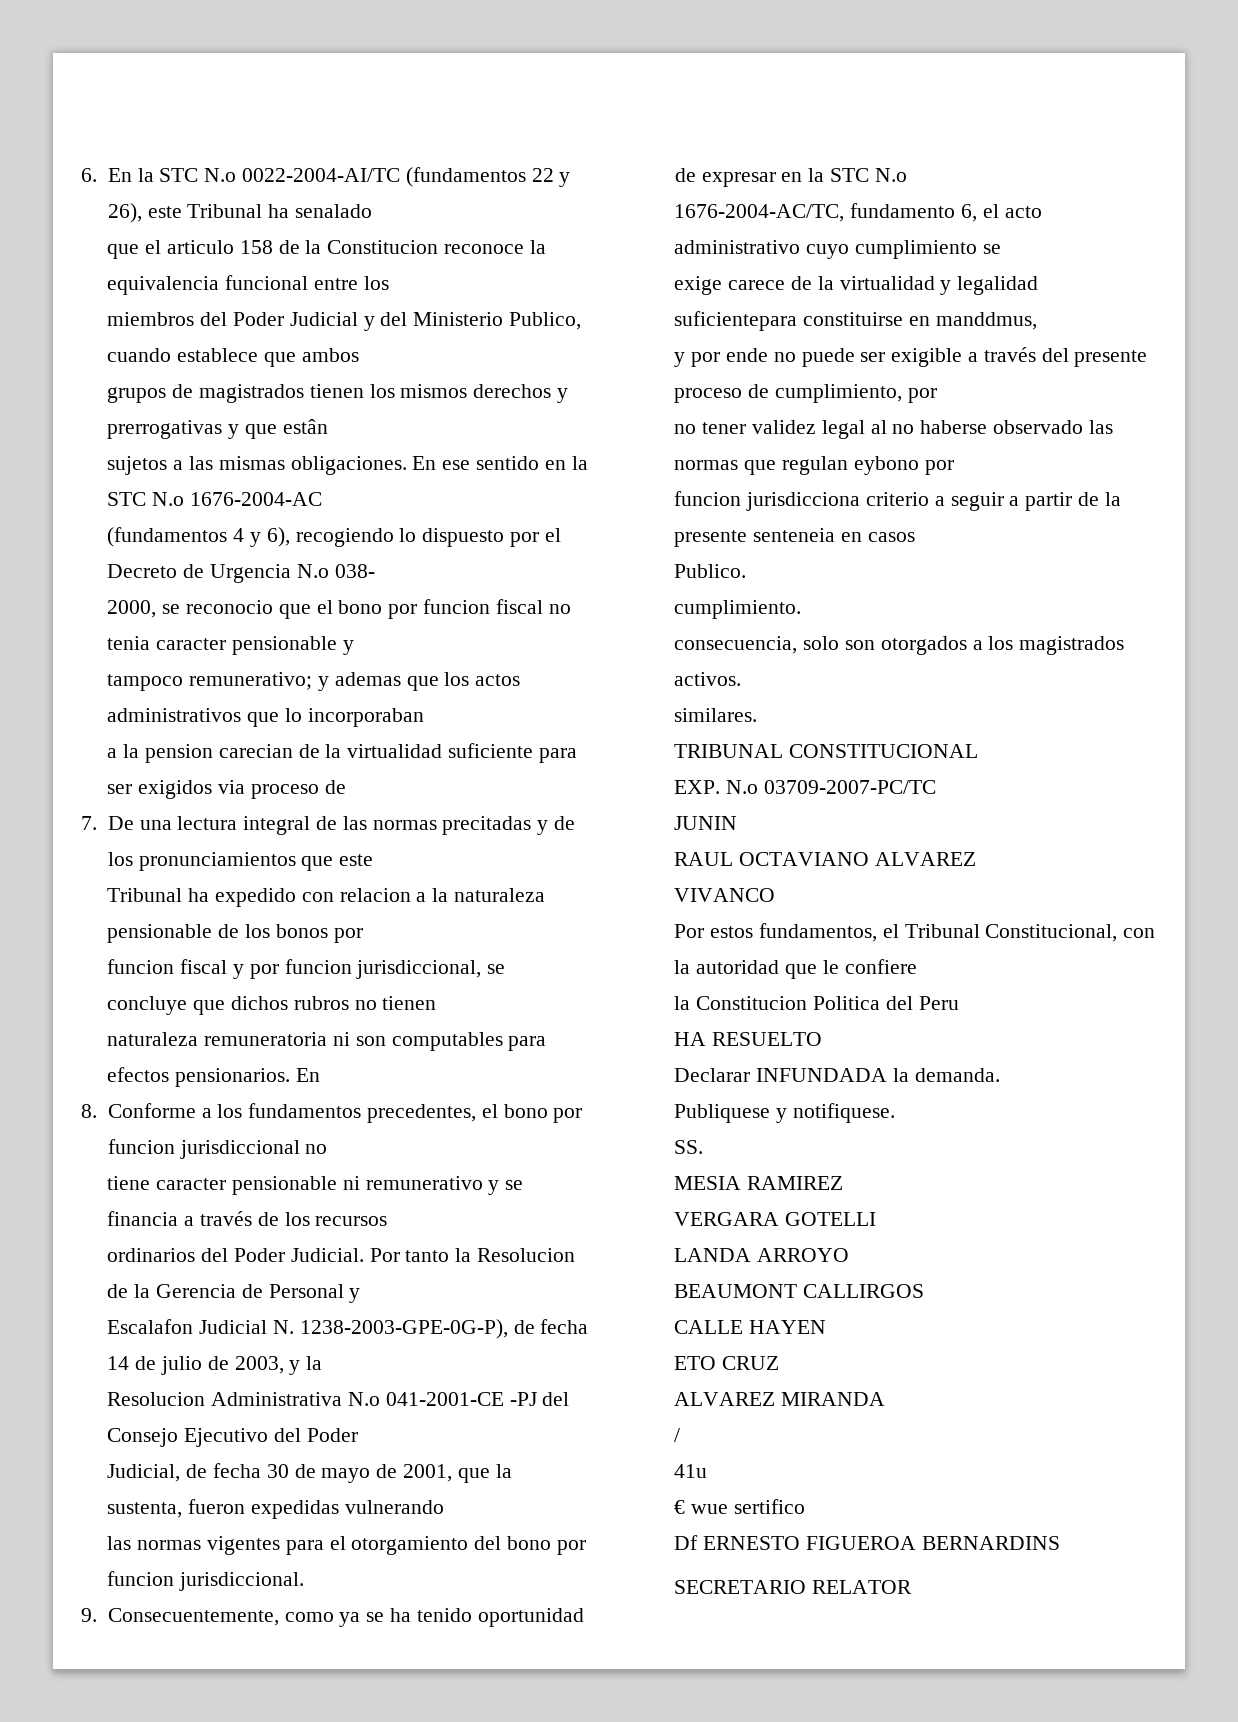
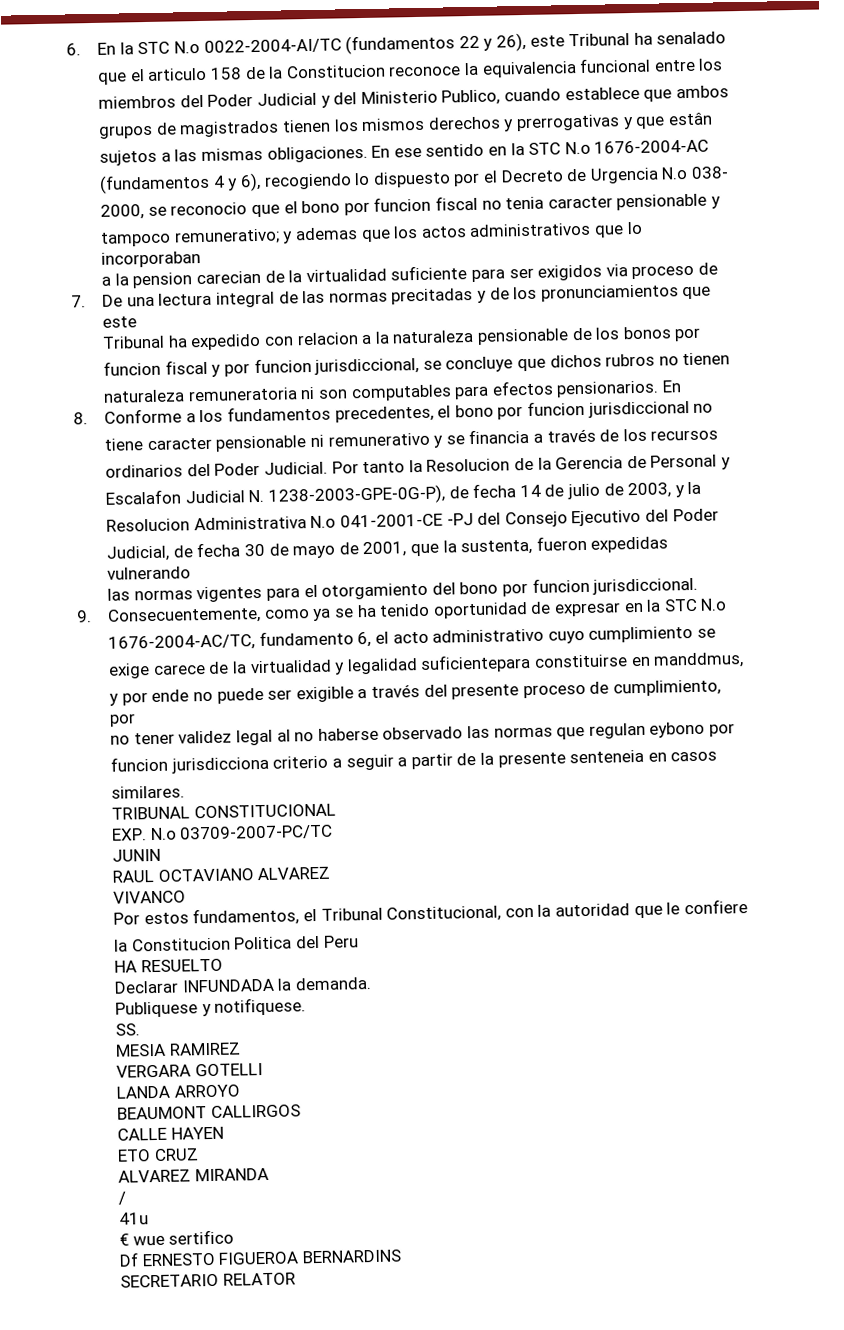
[674,564,747,578] [674,600,802,619] [674,636,1125,655] [674,672,742,686] // Publico. // cumplimiento. // consecuencia, solo son otorgados a los magistrados activos. -> (718, 756) none

